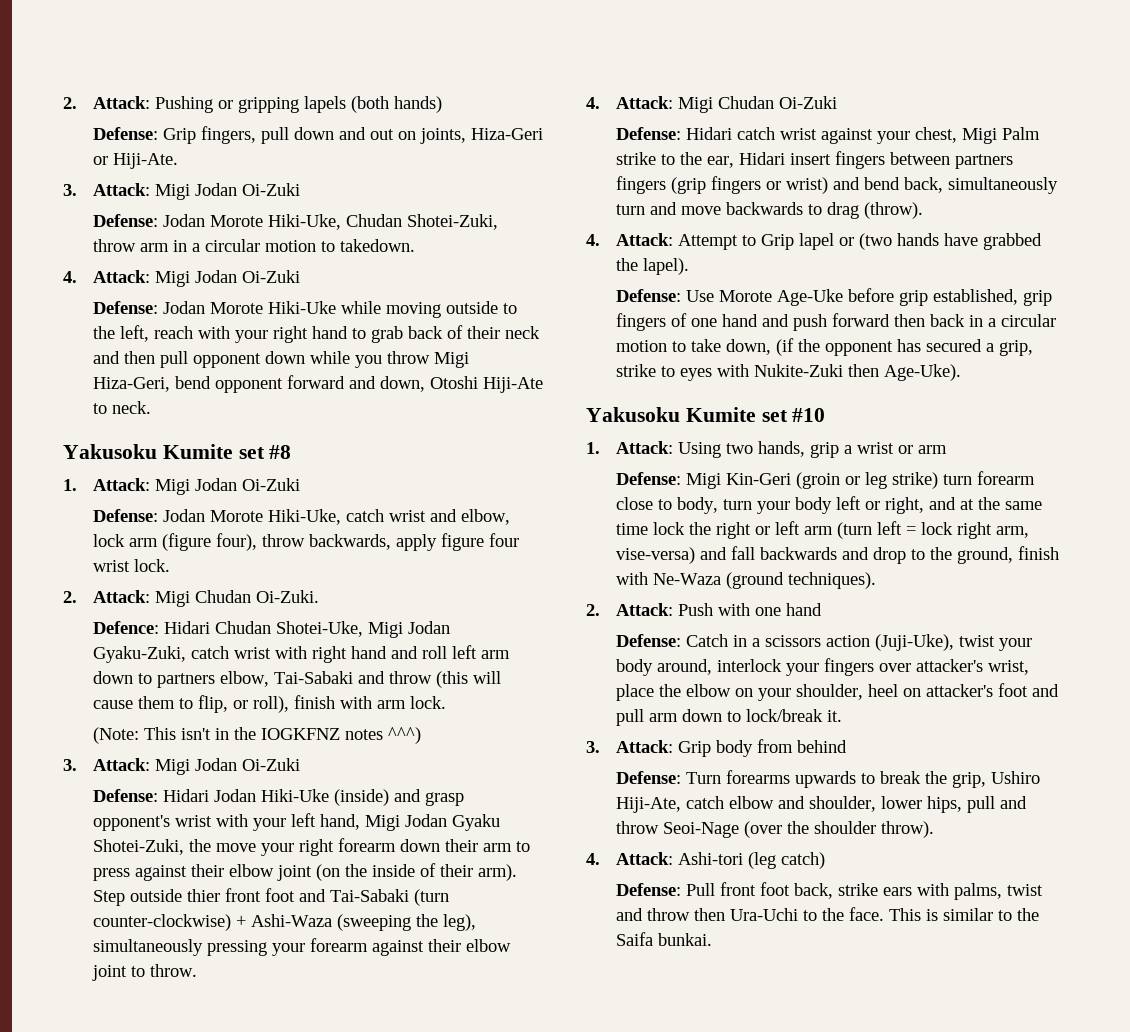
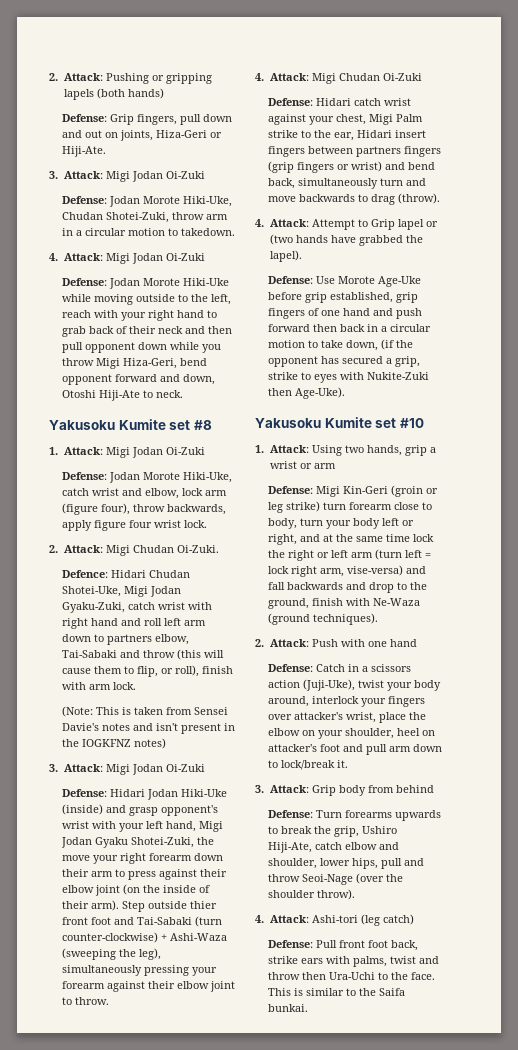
[181,728,212,740] isn't -> [121,707,228,715] [61,723,221,734] is taken from Sensei Davie's notes and isn't present
[345,727,422,744] notes ^^^) -> [133,738,166,749] notes)

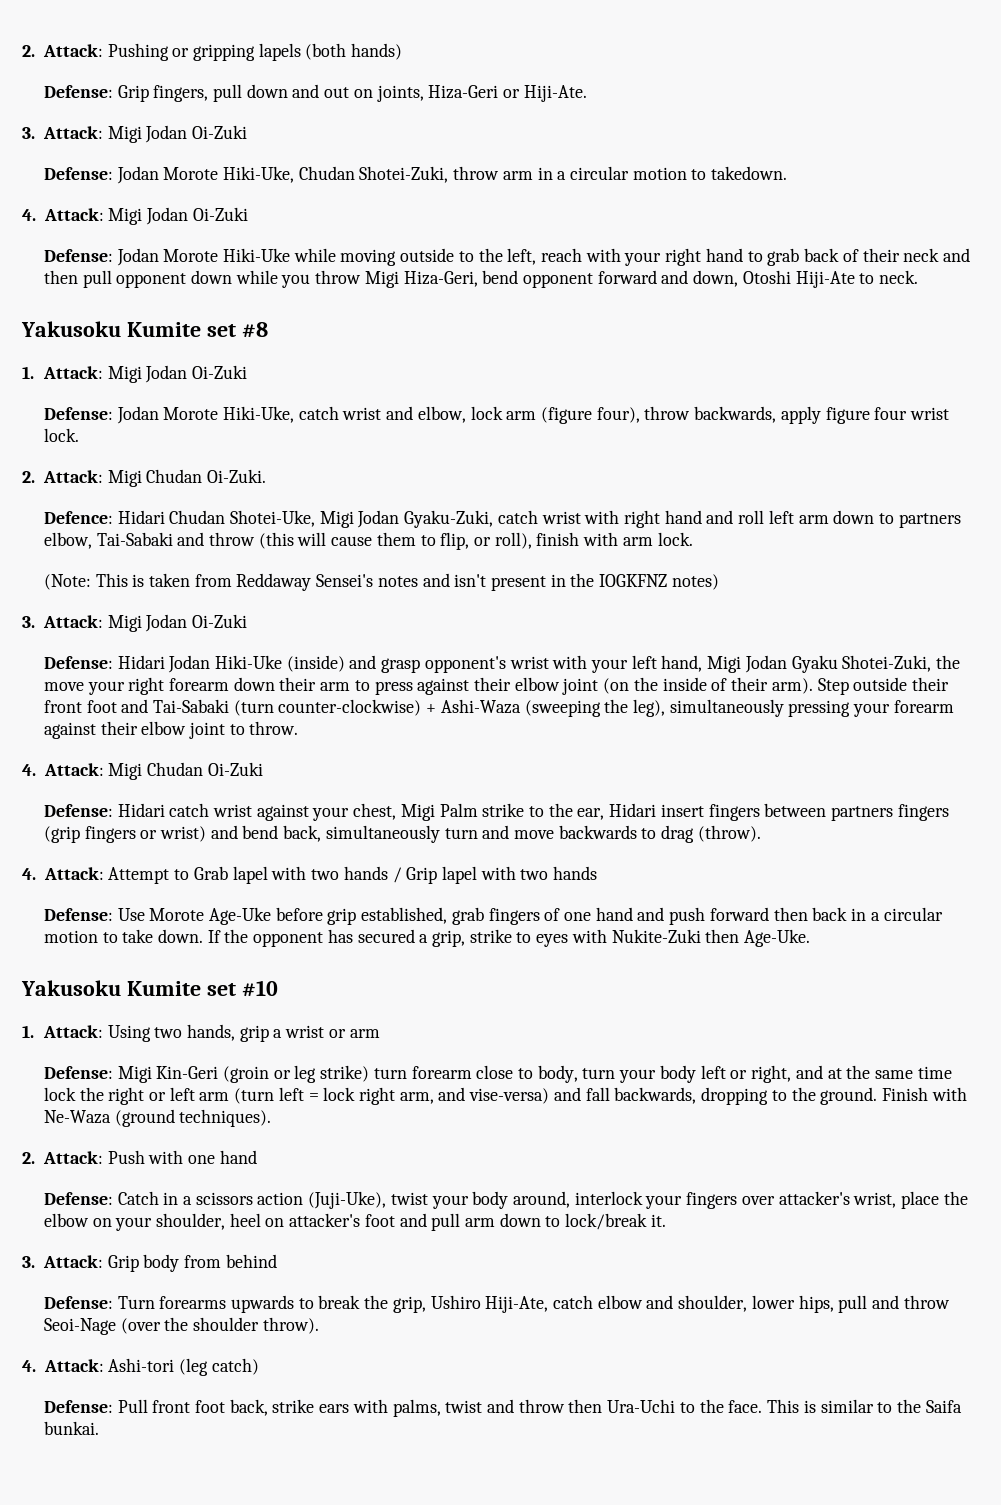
[193,707,228,715] [61,723,99,731] Sensei Davie's -> [236,573,374,591] Reddaway Sensei's
[189,901,217,909] thier -> [912,677,950,691] their
[370,219,438,230] [269,234,423,246] [269,250,302,262] Grip lapel or (two hands have grabbed the lapel). -> [193,866,598,884] Grab lapel with two hands / Grip lapel with two hands
[395,292,418,303] grip -> [451,907,484,925] grab
[345,339,394,351] down, (if -> [157,929,221,943] down. If
[294,387,345,399] Age-Uke). -> [744,929,811,947] Age-Uke.
(344, 572) none -> [438,1087,466,1101] and
[286,582,427,593] [267,598,343,609] backwards and drop to the ground, finish -> [614,1087,929,1105] backwards, dropping to the ground. Finish

